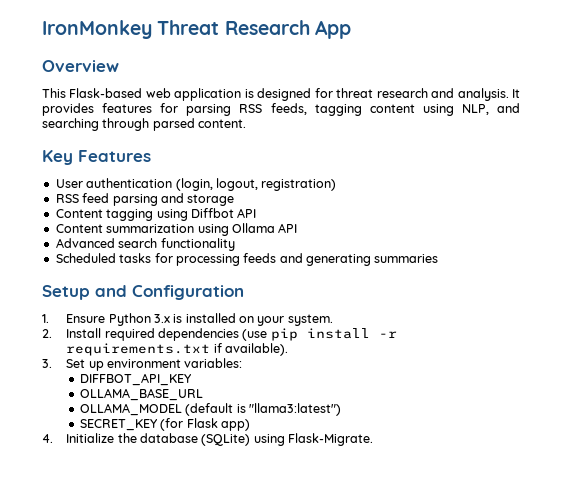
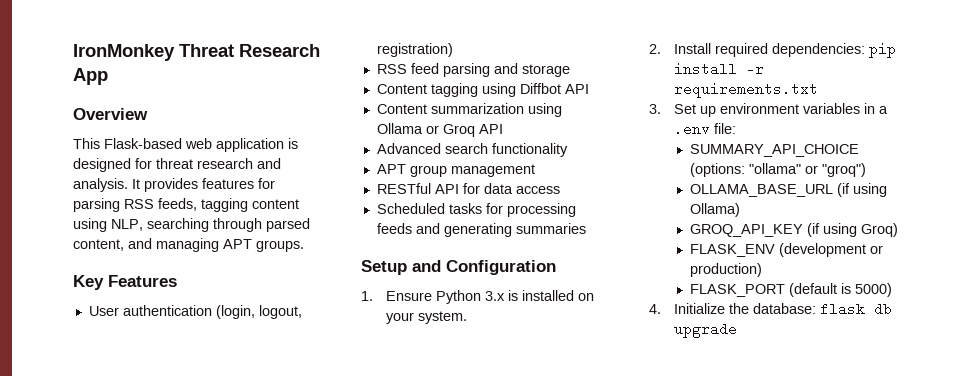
[497,103,521,113] and -> (143, 225) none
[198,119,247,128] content. -> [73,238,304,252] content, and managing APT groups.
(275, 228) none -> [425,124,475,137] or Groq
(235, 244) none -> [376,164,535,177] [376,183,560,194] // APT group management // RESTful API for data access
[157,328,268,341] dependencies (use -> [771,43,865,57] dependencies:
[213,343,288,356] if available). -> (818, 90) none
[184,358,243,368] [79,373,192,386] [79,388,203,401] [79,403,342,416] [79,418,251,431] variables: // DIFFBOT_API_KEY // OLLAMA_BASE_URL // OLLAMA_MODEL (default is "llama3:latest") // SECRET_KEY (for Flask app) -> [802,103,888,114] [673,122,736,136] [689,144,859,157] [689,163,866,177] [689,183,887,197] [689,203,740,217] [689,223,898,237] [689,243,883,257] [689,263,762,277] [689,283,892,297] variables in a .env file: // SUMMARY_API_CHOICE (options: "ollama" or "groq") // OLLAMA_BASE_URL (if using Ollama) // GROQ_API_KEY (if using Groq) // FLASK_ENV (development or production) // FLASK_PORT (default is 5000)
[139,433,374,446] database (SQLite) using Flask-Migrate. -> [752,302,892,316] [673,322,737,338] database: flask db upgrade

